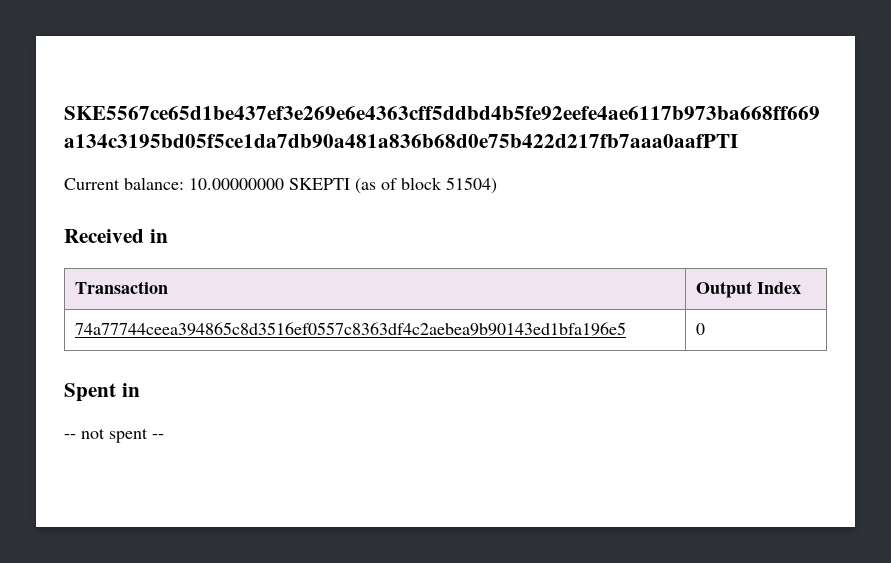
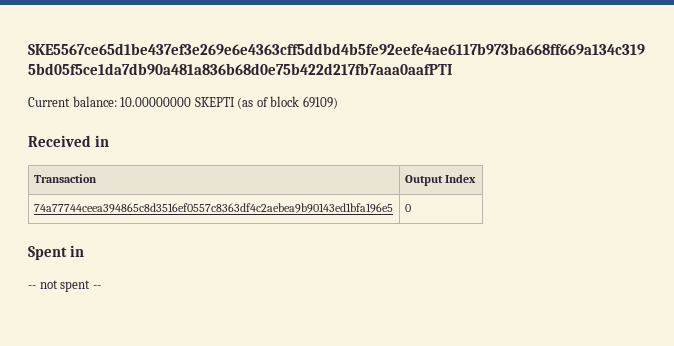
[446,177,497,194] 51504) -> [302,96,338,109] 69109)

